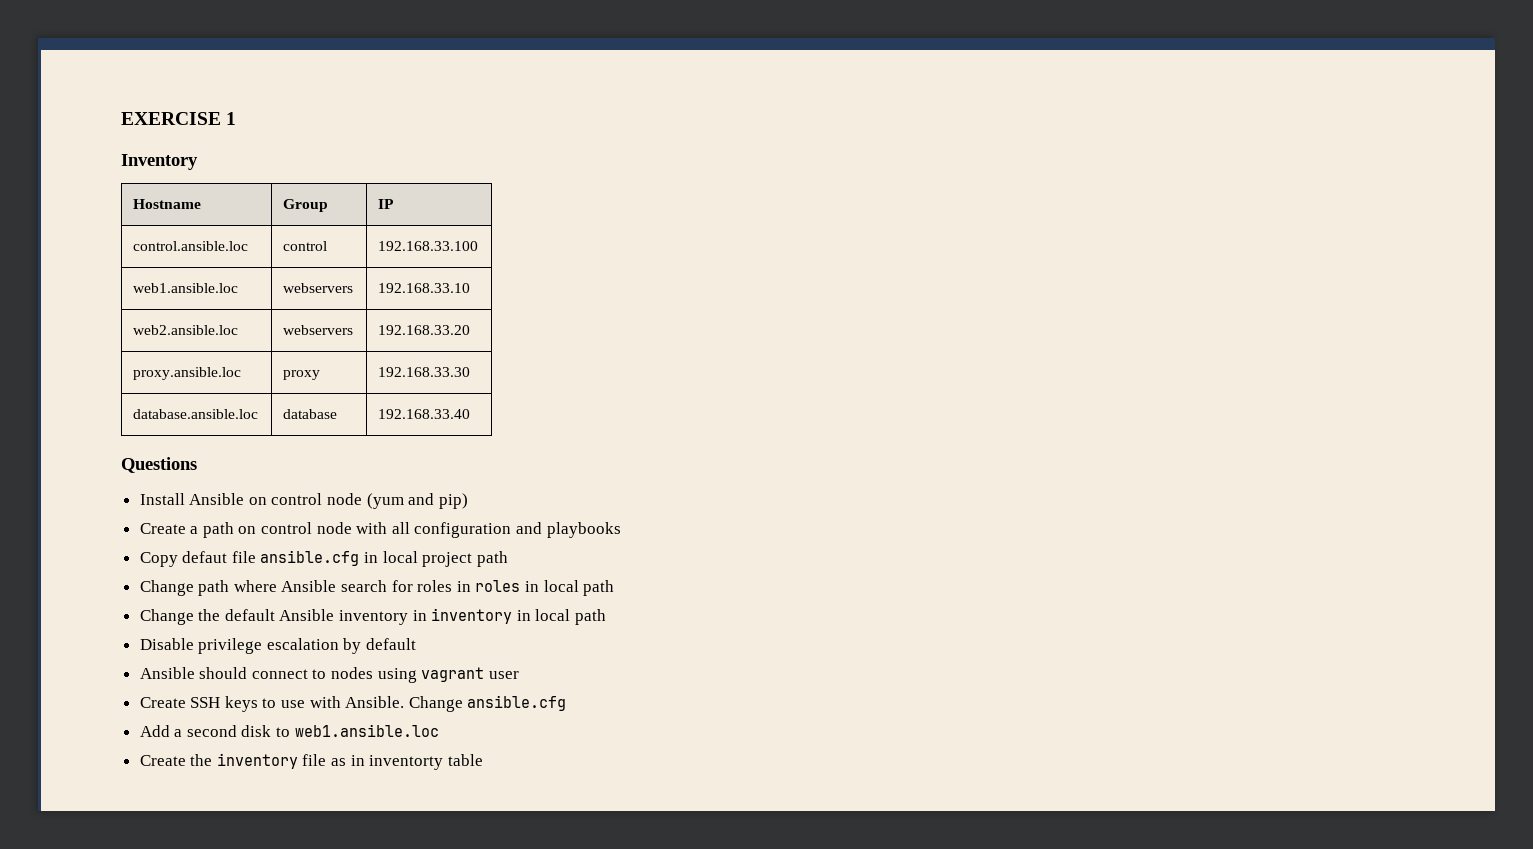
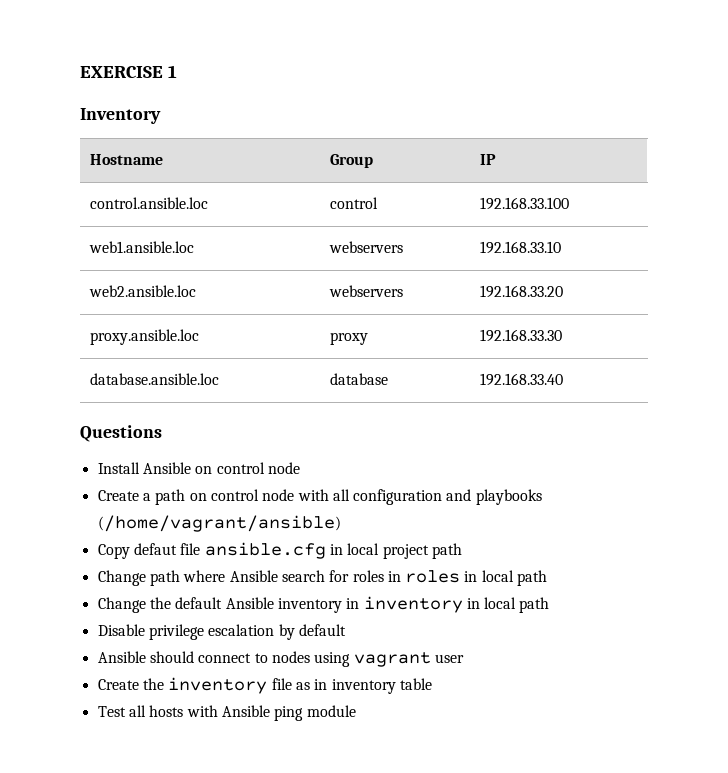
[366,493,468,509] (yum and pip) -> (300, 468) none
(621, 530) none -> [97,515,341,532] (/home/vagrant/ansible)
[139,695,567,712] [139,724,439,737] // Create SSH keys to use with Ansible. Change ansible.cfg // Add a second disk to web1.ansible.loc -> (464, 658) none
[369,755,444,770] inventorty -> [331,679,396,694] inventory
(483, 760) none -> [97,705,356,721] // Test all hosts with Ansible ping module

